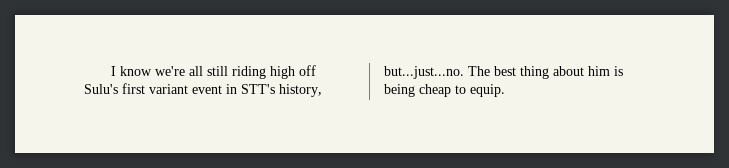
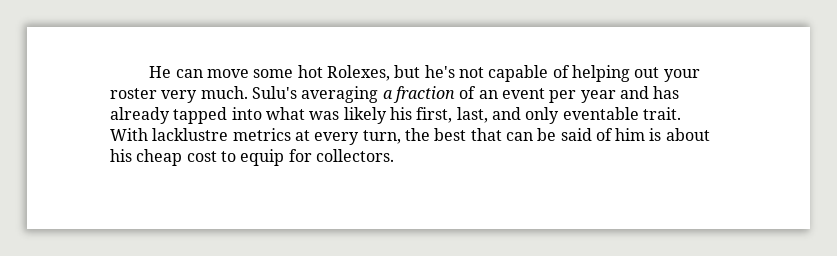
[110,65,316,79] [84,83,322,97] [384,66,623,79] [384,84,505,97] I know we're all still riding high off Sulu's first variant event in STT's history, but...just...no. The best thing about him is being cheap to equip. -> [149,65,700,82] [110,86,680,103] [110,107,681,124] [110,128,710,145] [110,149,394,166] He can move some hot Rolexes, but he's not capable of helping out your roster very much. Sulu's averaging a fraction of an event per year and has already tapped into what was likely his first, last, and only eventable trait. With lacklustre metrics at every turn, the best that can be said of him is about his cheap cost to equip for collectors.

